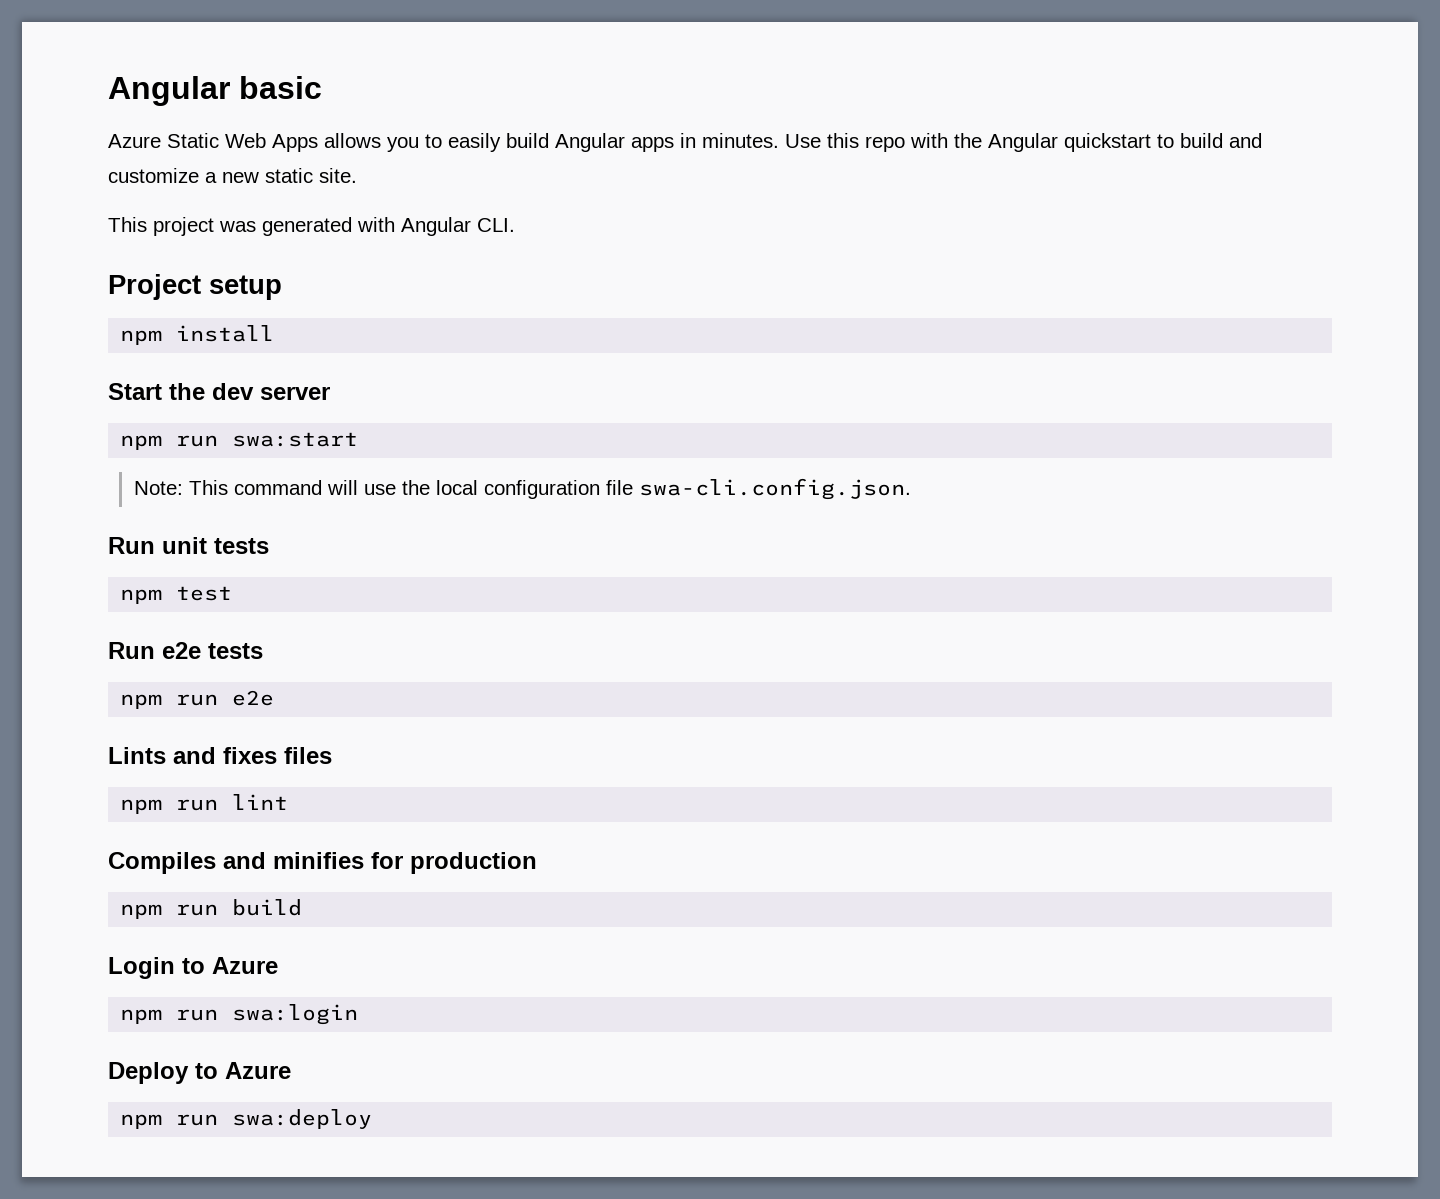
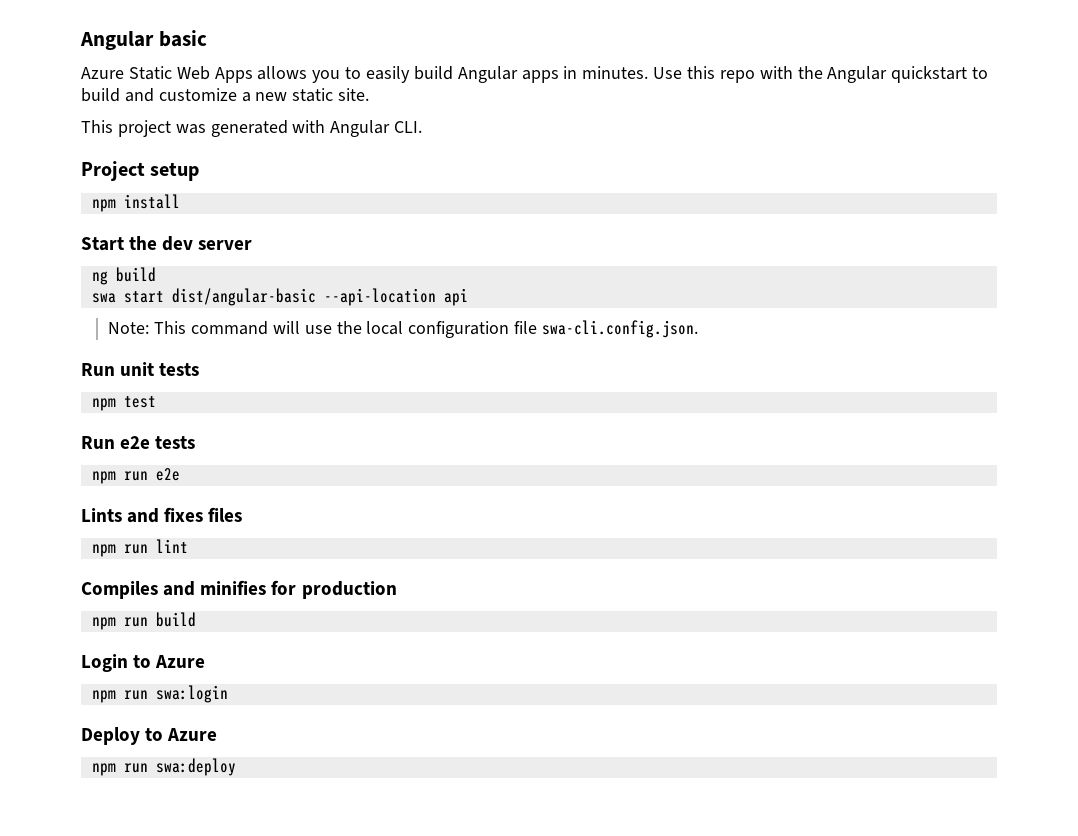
[120,432,359,450] npm run swa:start -> [91,267,156,285] [91,288,468,306] ng build // swa start dist/angular-basic --api-location api

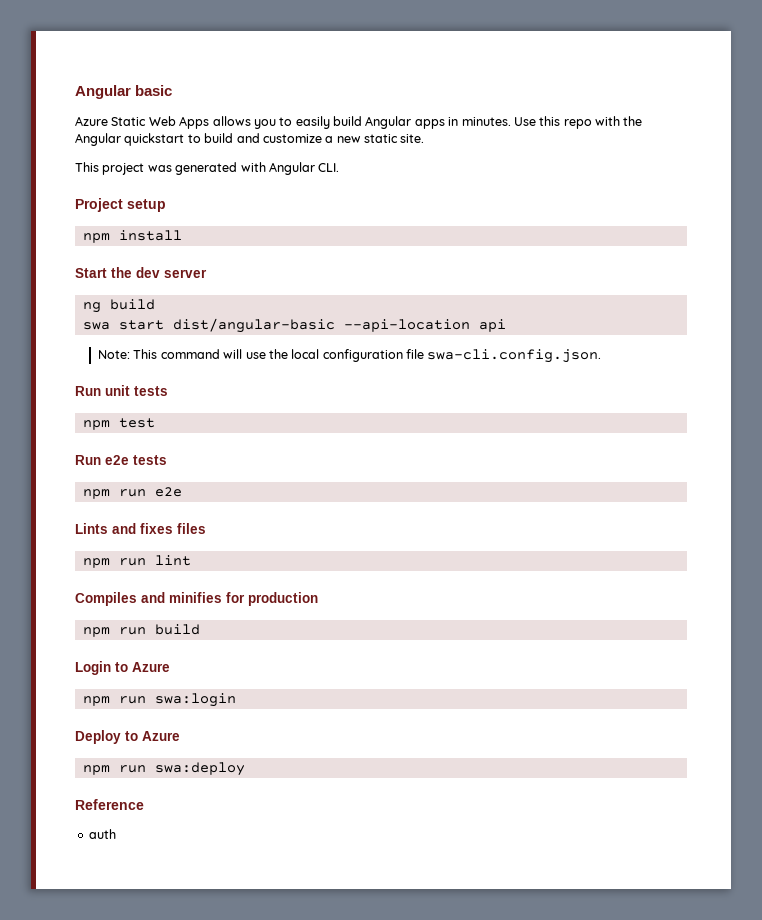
(236, 767) none -> [75,799,144,810] [88,829,116,839] // Reference // auth

